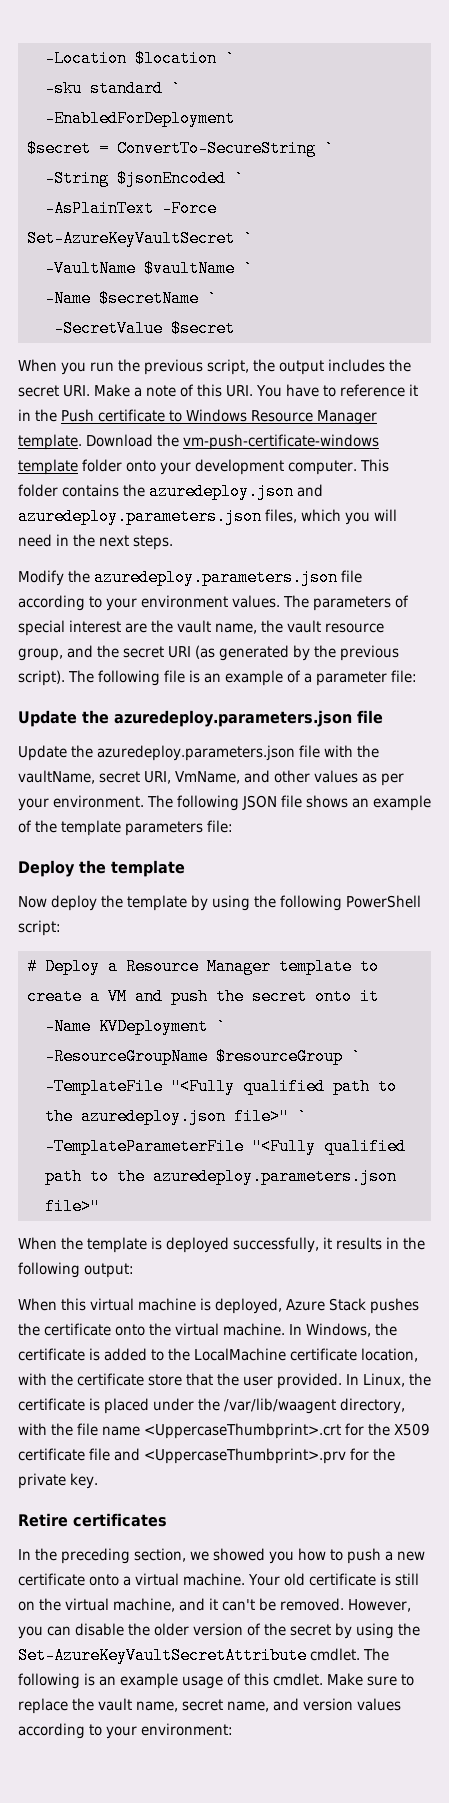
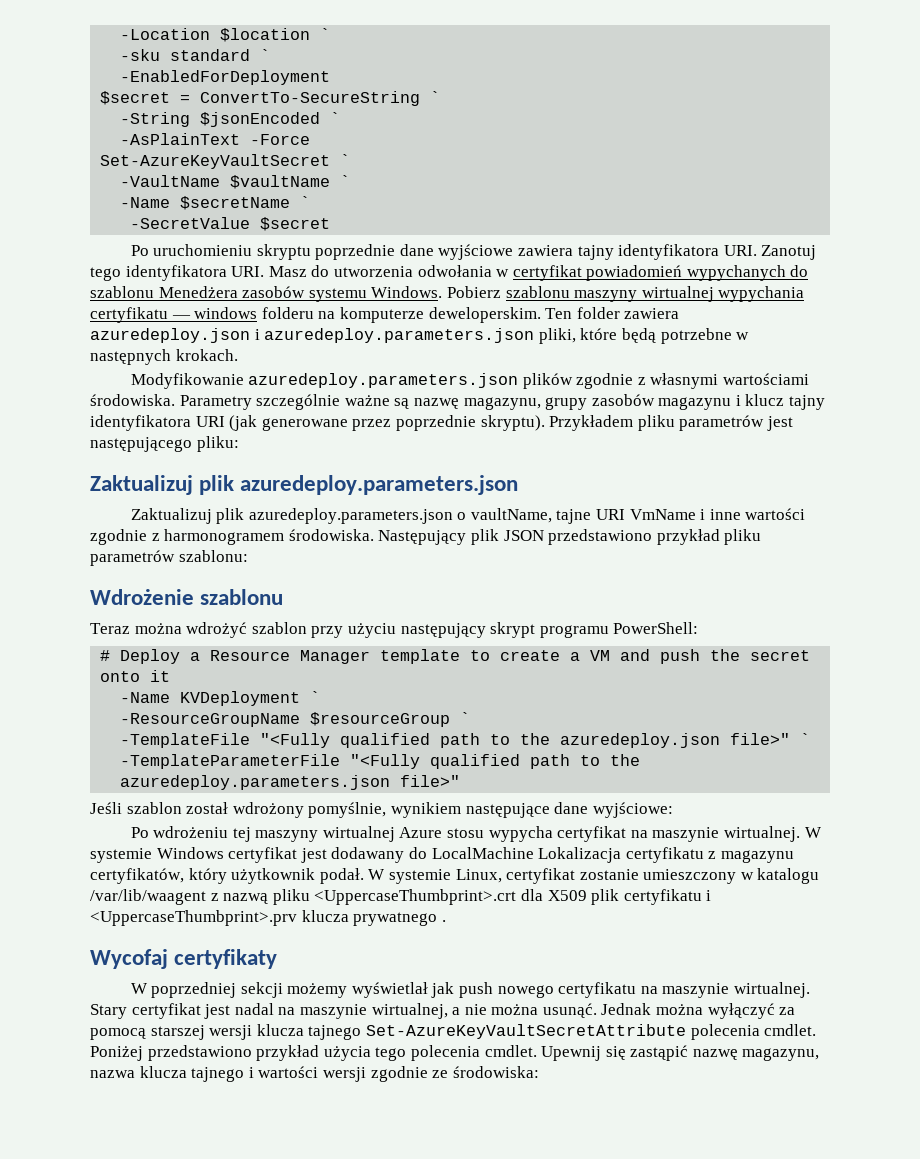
[18,359,411,375] [18,384,418,397] [18,409,377,425] [18,434,379,450] [18,459,389,475] [18,483,323,500] [18,508,397,525] [18,534,173,550] [18,569,362,586] [18,595,409,611] [18,620,384,636] [18,645,399,661] [18,670,417,686] [18,710,383,727] [18,745,379,761] [18,770,404,786] [18,795,431,811] [18,820,233,836] [18,860,185,877] [18,895,421,911] [18,920,61,936] When you run the previous script, the output includes the secret URI. Make a note of this URI. You have to reference it in the Push certificate to Windows Resource Manager template. Download the vm-push-certificate-windows template folder onto your development computer. This folder contains the azuredeploy.json and azuredeploy.parameters.json files, which you will need in the next steps. // Modify the azuredeploy.parameters.json file according to your environment values. The parameters of special interest are the vault name, the vault resource group, and the secret URI (as generated by the previous script). The following file is an example of a parameter file: // Update the azuredeploy.parameters.json file // Update the azuredeploy.parameters.json file with the vaultName, secret URI, VmName, and other values as per your environment. The following JSON file shows an example of the template parameters file: // Deploy the template // Now deploy the template by using the following PowerShell script: -> [130,244,817,260] [90,265,809,281] [90,286,805,302] [90,307,680,323] [90,328,750,344] [90,349,238,365] [130,373,810,389] [90,394,826,410] [90,415,793,431] [90,436,239,452] [90,475,519,495] [130,508,806,524] [90,529,762,545] [90,550,248,566] [90,589,284,605] [90,622,699,638] Po uruchomieniu skryptu poprzednie dane wyjściowe zawiera tajny identyfikatora URI. Zanotuj tego identyfikatora URI. Masz do utworzenia odwołania w certyfikat powiadomień wypychanych do szablonu Menedżera zasobów systemu Windows. Pobierz szablonu maszyny wirtualnej wypychania certyfikatu — windows folderu na komputerze deweloperskim. Ten folder zawiera azuredeploy.json i azuredeploy.parameters.json pliki, które będą potrzebne w następnych krokach. // Modyfikowanie azuredeploy.parameters.json plików zgodnie z własnymi wartościami środowiska. Parametry szczególnie ważne są nazwę magazynu, grupy zasobów magazynu i klucz tajny identyfikatora URI (jak generowane przez poprzednie skryptu). Przykładem pliku parametrów jest następującego pliku: // Zaktualizuj plik azuredeploy.parameters.json // Zaktualizuj plik azuredeploy.parameters.json o vaultName, tajne URI VmName i inne wartości zgodnie z harmonogramem środowiska. Następujący plik JSON przedstawiono przykład pliku parametrów szablonu: // Wdrożenie szablonu // Teraz można wdrożyć szablon przy użyciu następujący skrypt programu PowerShell:
[18,1237,425,1253] [18,1262,134,1278] [18,1298,419,1314] [18,1323,397,1337] [18,1348,418,1362] [18,1373,431,1389] [18,1398,405,1414] [18,1423,430,1439] [18,1448,395,1464] [18,1473,98,1489] [18,1513,167,1527] [18,1548,425,1564] [18,1573,419,1586] [18,1598,411,1612] [18,1623,420,1639] [18,1647,389,1664] [18,1673,414,1689] [18,1698,401,1714] [18,1723,233,1739] When the template is deployed successfully, it results in the following output: // When this virtual machine is deployed, Azure Stack pushes the certificate onto the virtual machine. In Windows, the certificate is added to the LocalMachine certificate location, with the certificate store that the user provided. In Linux, the certificate is placed under the /var/lib/waagent directory, with the file name <UppercaseThumbprint>.crt for the X509 certificate file and <UppercaseThumbprint>.prv for the private key. // Retire certificates // In the preceding section, we showed you how to push a new certificate onto a virtual machine. Your old certificate is still on the virtual machine, and it can't be removed. However, you can disable the older version of the secret by using the Set-AzureKeyVaultSecretAttribute cmdlet. The following is an example usage of this cmdlet. Make sure to replace the vault name, secret name, and version values according to your environment: -> [90,802,673,818] [130,826,822,842] [90,847,794,863] [90,868,820,884] [90,889,712,905] [90,910,446,926] [90,949,278,969] [130,982,811,998] [90,1003,796,1019] [90,1024,817,1040] [90,1045,820,1061] [90,1066,539,1082] Jeśli szablon został wdrożony pomyślnie, wynikiem następujące dane wyjściowe: // Po wdrożeniu tej maszyny wirtualnej Azure stosu wypycha certyfikat na maszynie wirtualnej. W systemie Windows certyfikat jest dodawany do LocalMachine Lokalizacja certyfikatu z magazynu certyfikatów, który użytkownik podał. W systemie Linux, certyfikat zostanie umieszczony w katalogu /var/lib/waagent z nazwą pliku <UppercaseThumbprint>.crt dla X509 plik certyfikatu i <UppercaseThumbprint>.prv klucza prywatnego . // Wycofaj certyfikaty // W poprzedniej sekcji możemy wyświetlał jak push nowego certyfikatu na maszynie wirtualnej. Stary certyfikat jest nadal na maszynie wirtualnej, a nie można usunąć. Jednak można wyłączyć za pomocą starszej wersji klucza tajnego Set-AzureKeyVaultSecretAttribute polecenia cmdlet. Poniżej przedstawiono przykład użycia tego polecenia cmdlet. Upewnij się zastąpić nazwę magazynu, nazwa klucza tajnego i wartości wersji zgodnie ze środowiska:

